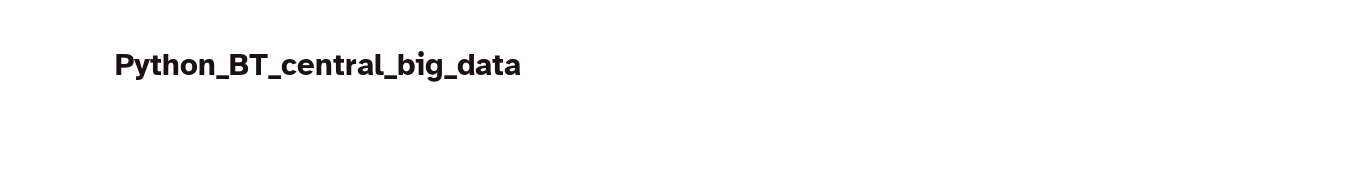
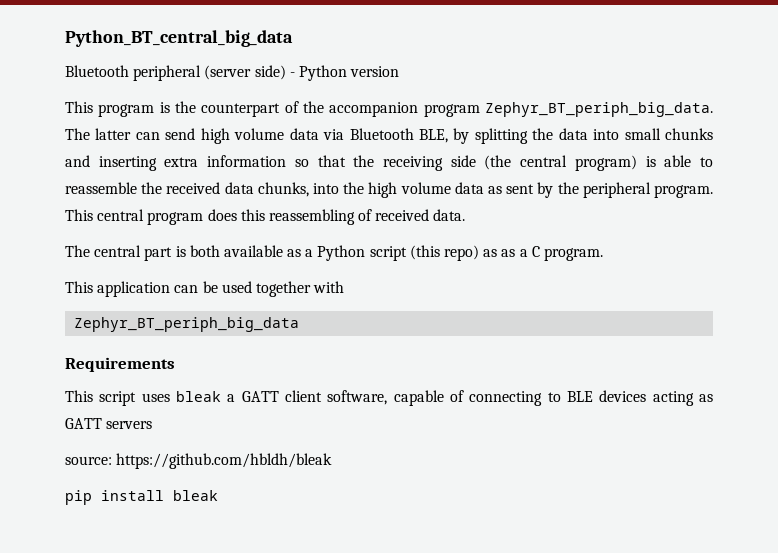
(521, 66) none -> [65,65,400,81] [65,101,713,117] [65,128,713,144] [65,155,713,171] [65,182,713,198] [65,209,466,225] [65,245,603,261] [65,281,345,297] [74,317,300,332] [65,357,175,372] [65,390,714,406] [65,418,153,429] [65,453,333,469] [65,490,218,505] // Bluetooth peripheral (server side) - Python version // This program is the counterpart of the accompanion program Zephyr_BT_periph_big_data. The latter can send high volume data via Bluetooth BLE, by splitting the data into small chunks and inserting extra information so that the receiving side (the central program) is able to reassemble the received data chunks, into the high volume data as sent by the peripheral program. This central program does this reassembling of received data. // The central part is both available as a Python script (this repo) as as a C program. // This application can be used together with // Zephyr_BT_periph_big_data // Requirements // This script uses bleak a GATT client software, capable of connecting to BLE devices acting as GATT servers // source: https://github.com/hbldh/bleak // pip install bleak

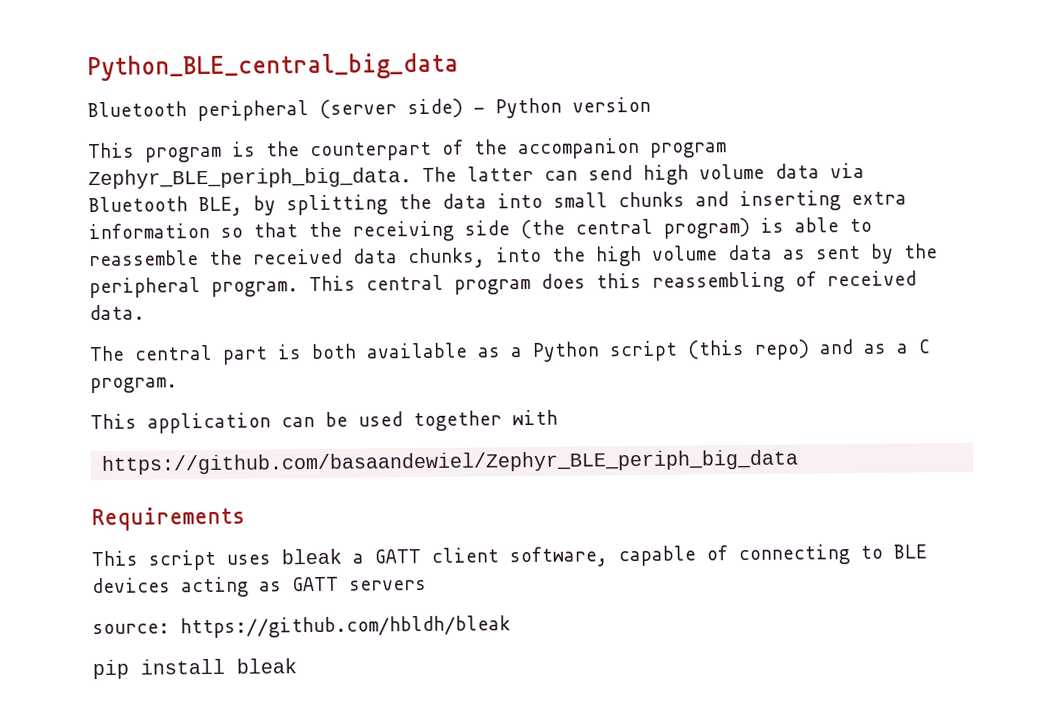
[65,30,293,47] Python_BT_central_big_data -> [87,52,459,82] Python_BLE_central_big_data
[485,102,713,117] Zephyr_BT_periph_big_data. -> [88,167,412,190] Zephyr_BLE_periph_big_data.
[483,249,498,257] as -> [819,339,853,355] and
[74,317,300,332] Zephyr_BT_periph_big_data -> [101,449,800,475] https://github.com/basaandewiel/Zephyr_BLE_periph_big_data

